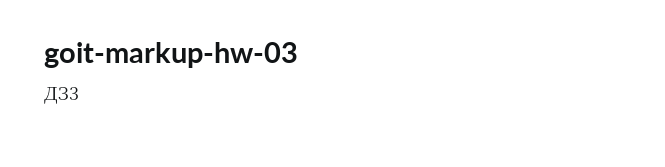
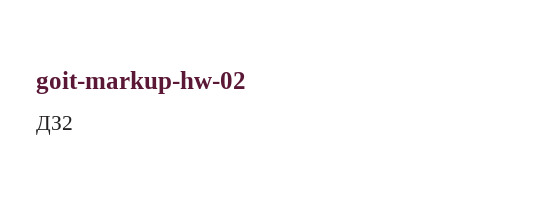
[44,42,298,68] [44,87,79,104] goit-markup-hw-03 // ДЗ3 -> [36,71,246,94] [36,116,73,135] goit-markup-hw-02 // ДЗ2

